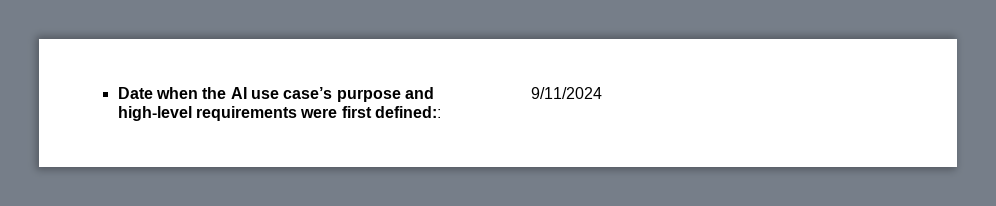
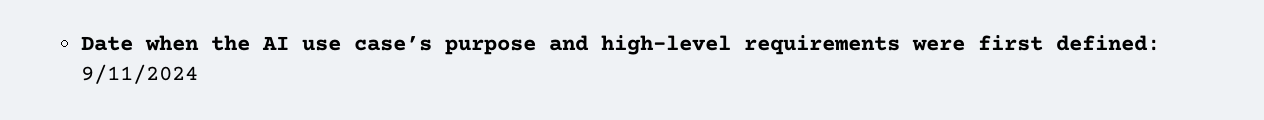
[374,106,441,118] defined:: -> [1055,35,1160,51] defined:

